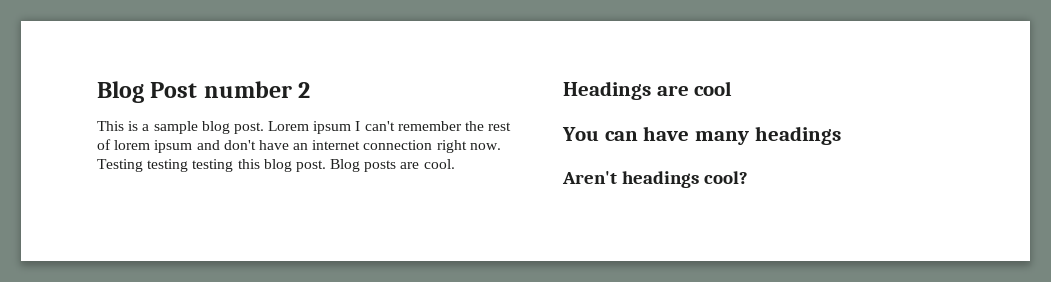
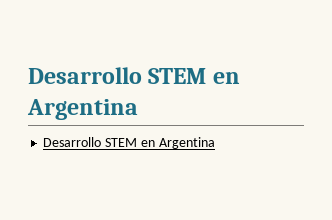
[97,81,311,103] [97,121,512,134] [97,139,501,153] [97,159,455,172] [563,81,733,100] [562,126,841,145] [562,171,748,188] Blog Post number 2 // This is a sample blog post. Lorem ipsum I can't remember the rest of lorem ipsum and don't have an internet connection right now. Testing testing testing this blog post. Blog posts are cool. // Headings are cool // You can have many headings // Aren't headings cool? -> [28,67,240,84] [27,99,138,120] [43,137,215,149] Desarrollo STEM en Argentina // Desarrollo STEM en Argentina

